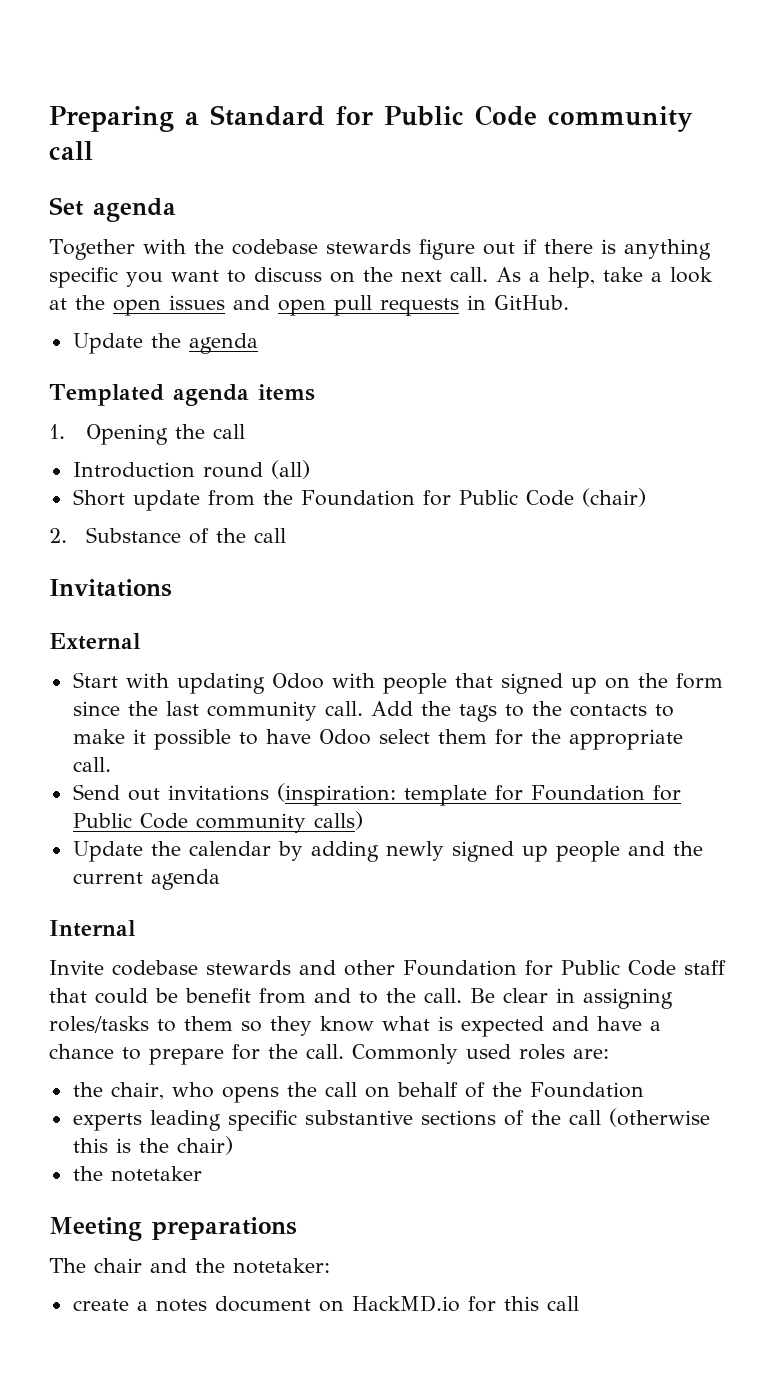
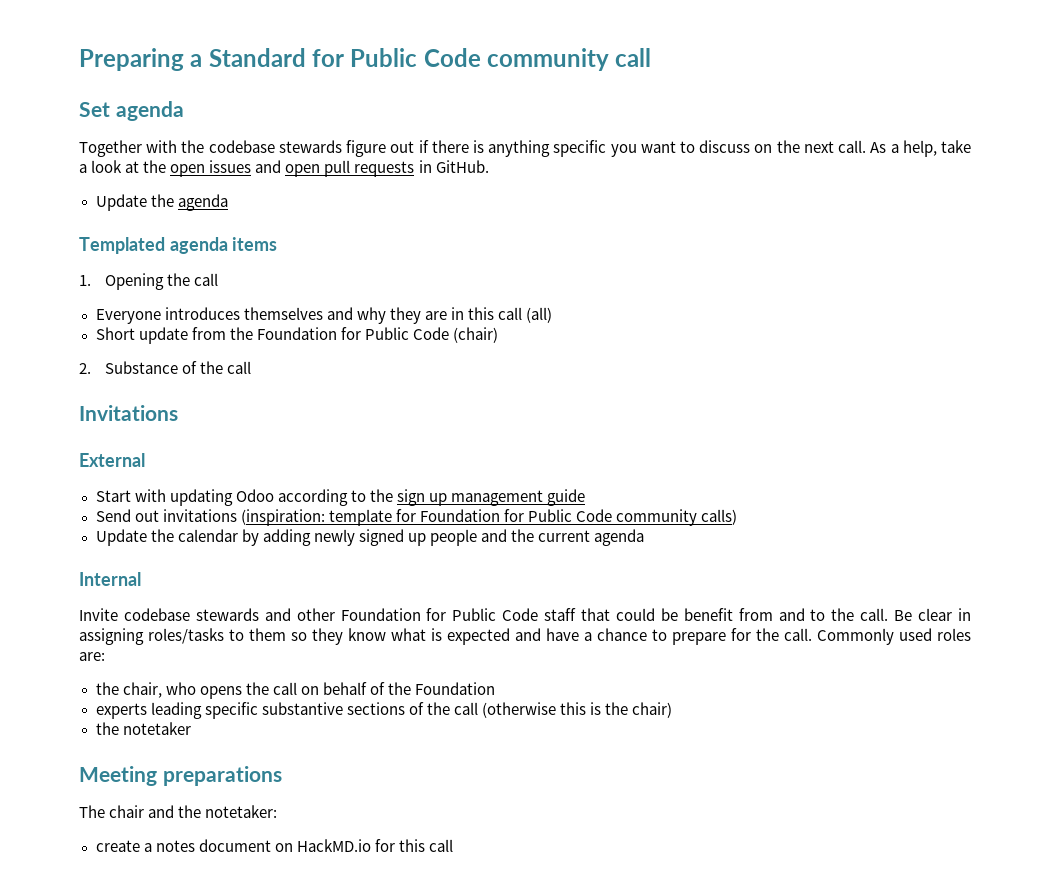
[72,462,263,478] Introduction round -> [95,307,522,324] Everyone introduces themselves and why they are in this call
[331,673,723,694] [72,701,674,722] [72,729,683,750] [72,757,111,772] with people that signed up on the form since the last community call. Add the tags to the contacts to make it possible to have Odoo select them for the appropriate call. -> [277,489,586,506] according to the sign up management guide

